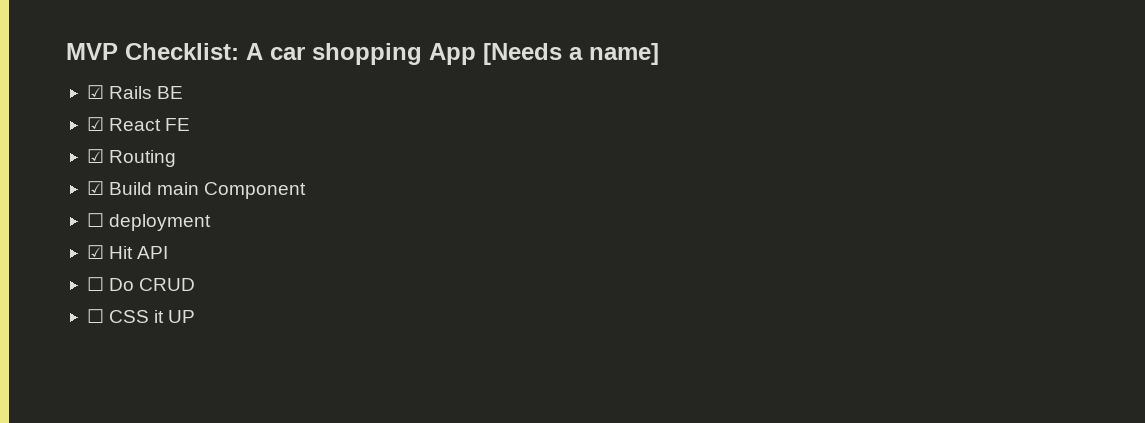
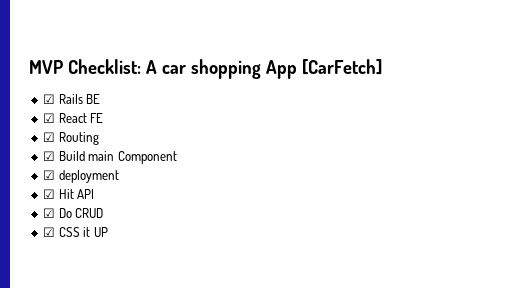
[483,43,659,65] [Needs a name] -> [301,59,382,75] [CarFetch]
[86,213,104,227] ☐ -> [43,170,56,180] ☑
[86,277,104,291] ☐ -> [43,208,56,218] ☑
[86,309,104,323] ☐ -> [43,227,56,237] ☑

